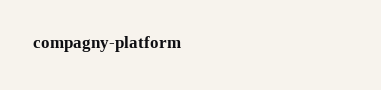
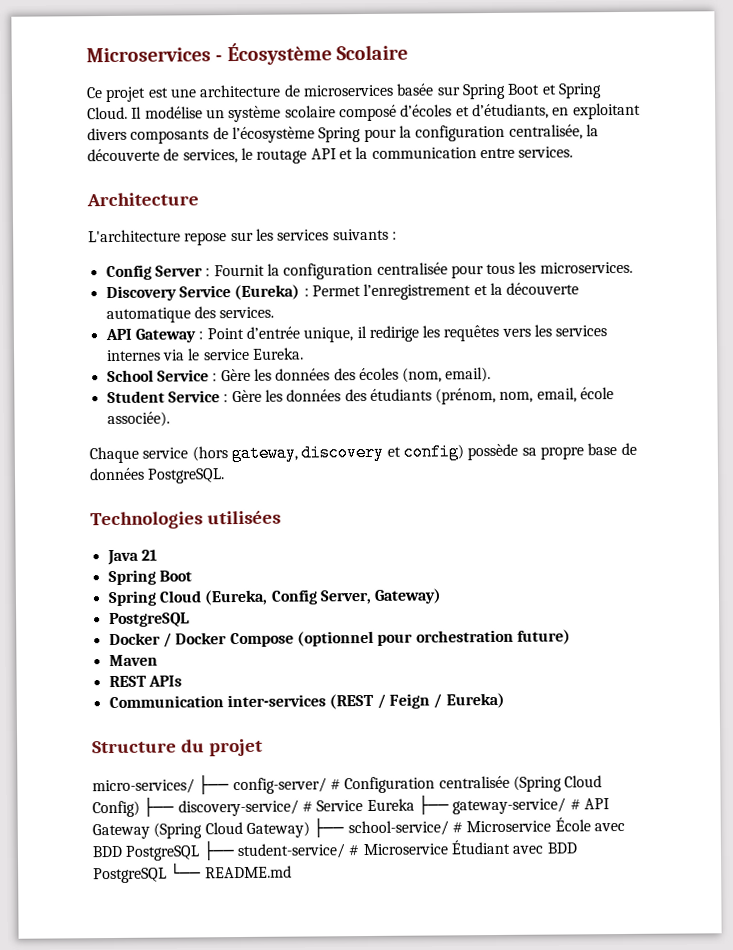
[33,36,181,52] compagny-platform -> [86,42,409,66] [86,83,602,103] [87,102,641,123] [87,124,599,144] [87,146,574,164] [86,192,199,207] [88,228,397,246] [105,261,633,281] [105,282,580,302] [105,306,275,324] [104,324,608,343] [106,347,304,362] [106,367,492,383] [106,387,615,405] [106,411,170,428] [89,442,637,464] [89,467,226,484] [90,510,281,530] [106,549,157,566] [107,569,192,586] [107,588,443,607] [108,612,190,628] [108,629,571,648] [108,654,158,667] [108,675,182,688] [108,692,505,710] [92,738,263,757] [92,774,603,795] [92,794,610,818] [92,817,625,840] [92,839,577,861] [93,862,292,884] Microservices - Écosystème Scolaire // Ce projet est une architecture de microservices basée sur Spring Boot et Spring Cloud. Il modélise un système scolaire composé d’écoles et d’étudiants, en exploitant divers composants de l’écosystème Spring pour la configuration centralisée, la découverte de services, le routage API et la communication entre services. // Architecture // L'architecture repose sur les services suivants : // Config Server : Fournit la configuration centralisée pour tous les microservices. // Discovery Service (Eureka) : Permet l’enregistrement et la découverte automatique des services. // API Gateway : Point d’entrée unique, il redirige les requêtes vers les services internes via le service Eureka. // School Service : Gère les données des écoles (nom, email). // Student Service : Gère les données des étudiants (prénom, nom, email, école associée). // Chaque service (hors gateway, discovery et config) possède sa propre base de données PostgreSQL. // Technologies utilisées // Java 21 // Spring Boot // Spring Cloud (Eureka, Config Server, Gateway) // PostgreSQL // Docker / Docker Compose (optionnel pour orchestration future) // Maven // REST APIs // Communication inter-services (REST / Feign / Eureka) // Structure du projet // micro-services/ ├── config-server/ # Configuration centralisée (Spring Cloud Config) ├── discovery-service/ # Service Eureka ├── gateway-service/ # API Gateway (Spring Cloud Gateway) ├── school-service/ # Microservice École avec BDD PostgreSQL ├── student-service/ # Microservice Étudiant avec BDD PostgreSQL └── README.md

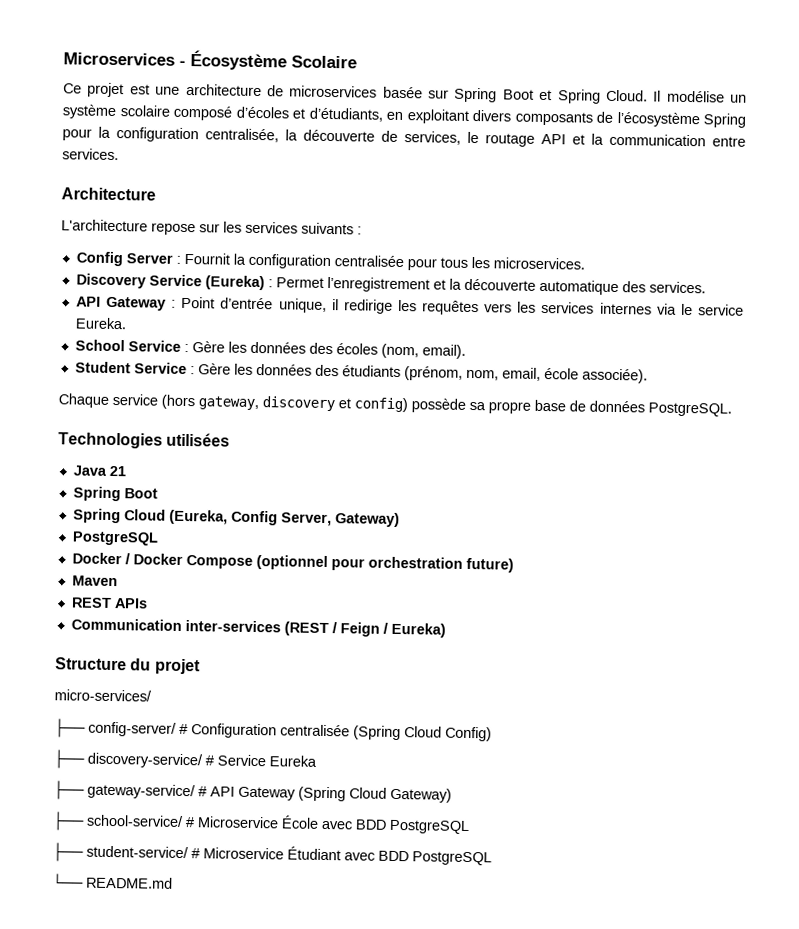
(195, 786) none -> (152, 695) //
(140, 809) none -> (492, 734) //
(415, 805) none -> (317, 761) //
(310, 829) none -> (452, 795) //
(201, 853) none -> (470, 827) //
(167, 875) none -> (492, 858) //

